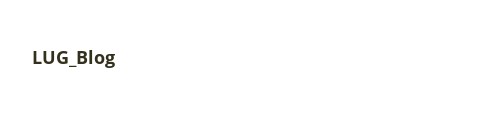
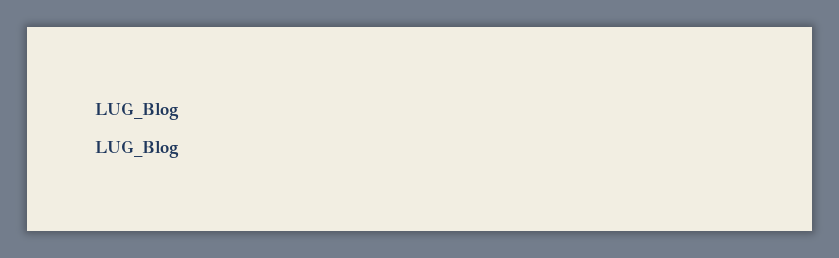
[32,50,115,68] LUG_Blog -> [95,102,179,120] [95,140,179,158] LUG_Blog // LUG_Blog

